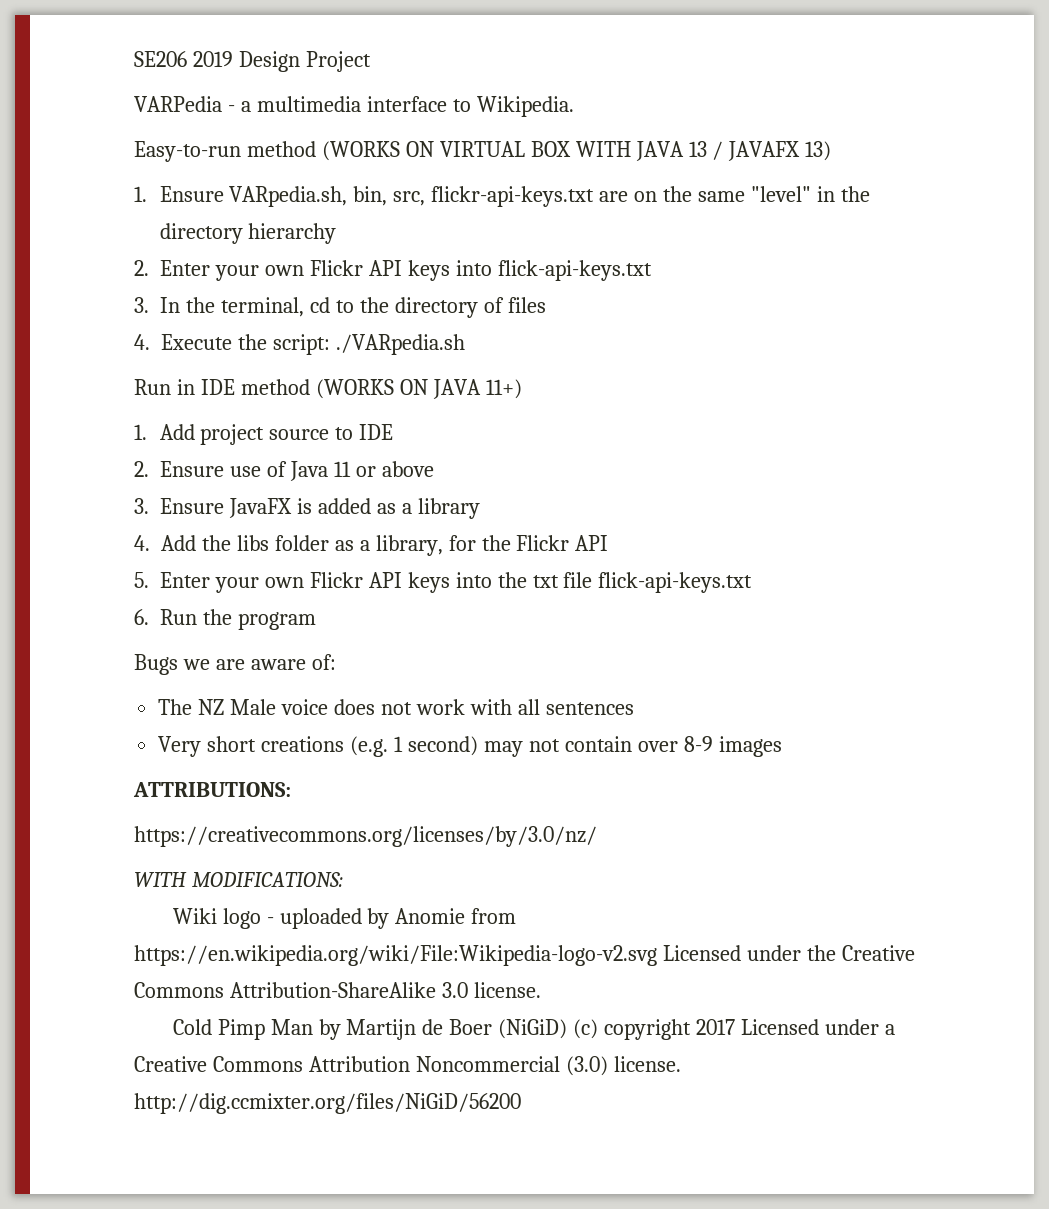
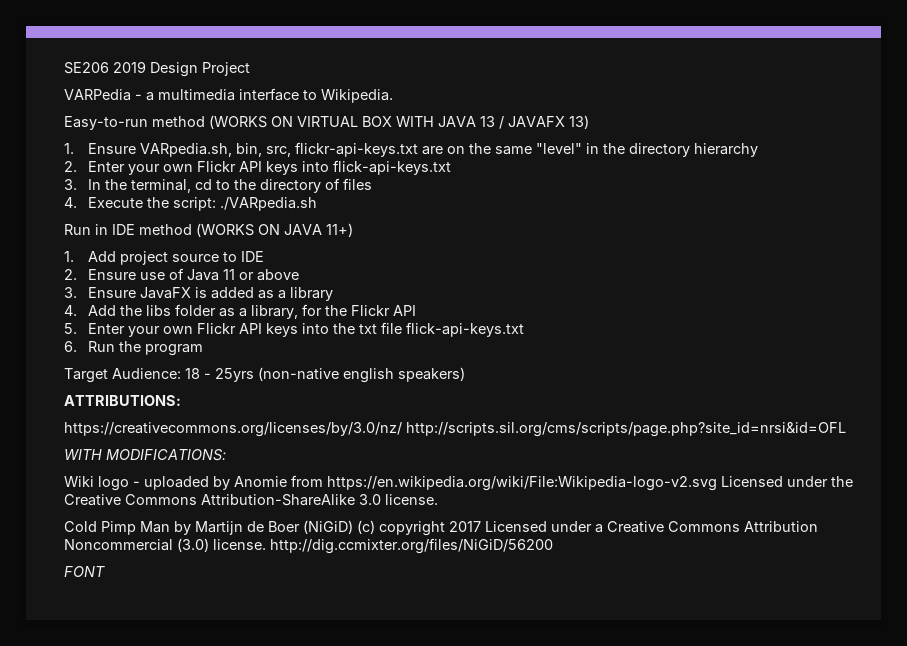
[134,654,336,675] [158,699,634,715] [158,736,782,757] Bugs we are aware of: // The NZ Male voice does not work with all sentences // Very short creations (e.g. 1 second) may not contain over 8-9 images -> [64,367,465,383] Target Audience: 18 - 25yrs (non-native english speakers)
(597, 836) none -> [406,422,846,437] http://scripts.sil.org/cms/scripts/page.php?site_id=nrsi&id=OFL
(521, 1103) none -> [64,566,105,577] // FONT

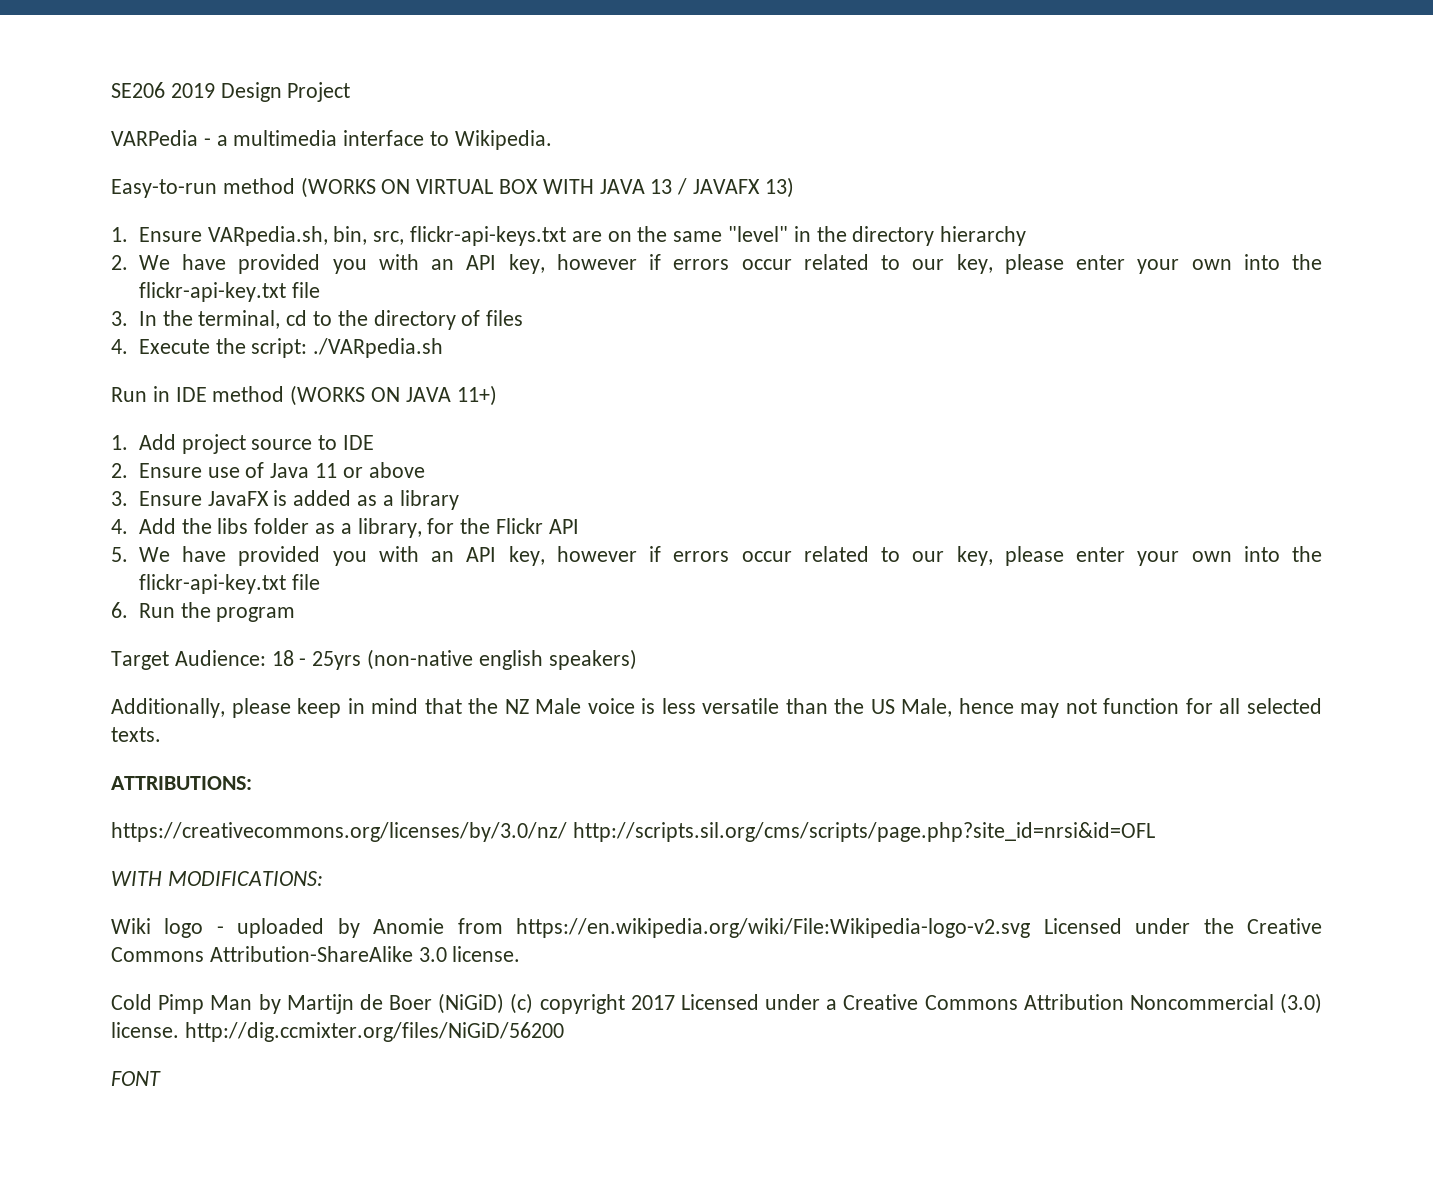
[88,160,452,175] Enter your own Flickr API keys into flick-api-keys.txt -> [138,254,1322,274] [138,282,320,302] We have provided you with an API key, however if errors occur related to our key, please enter your own into the flickr-api-key.txt file
[88,322,525,337] Enter your own Flickr API keys into the txt file flick-api-keys.txt -> [138,546,1322,566] [138,574,320,594] We have provided you with an API key, however if errors occur related to our key, please enter your own into the flickr-api-key.txt file
(465, 374) none -> [111,698,1322,718] [111,727,161,742] // Additionally, please keep in mind that the NZ Male voice is less versatile than the US Male, hence may not function for all selected texts.

